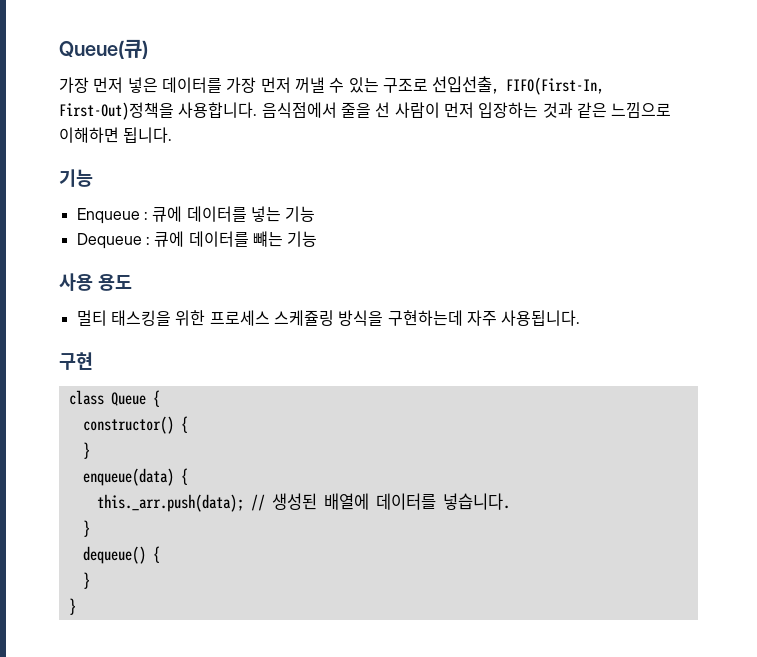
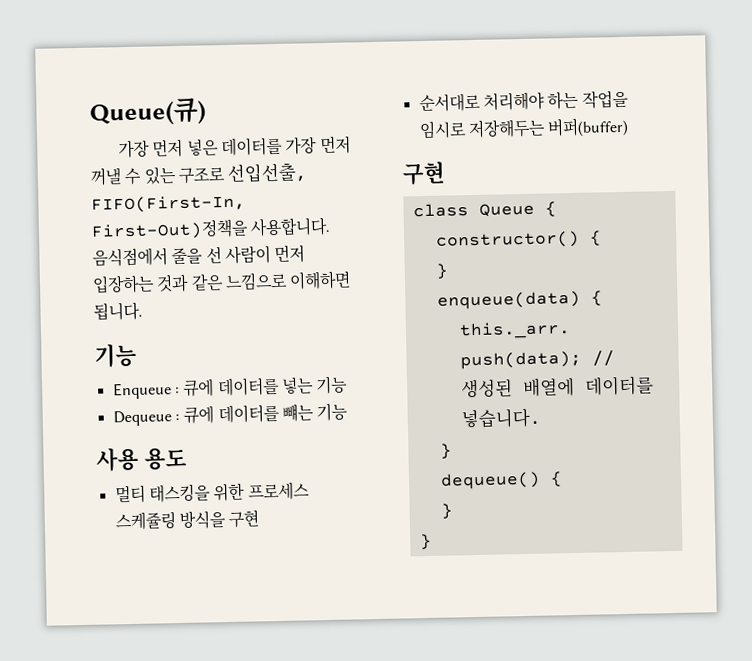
[387,310,581,326] 구현하는데 자주 사용됩니다. -> [228,509,260,529] [418,89,629,113] [418,116,630,140] 구현 // 순서대로 처리해야 하는 작업을 임시로 저장해두는 버퍼(buffer)

